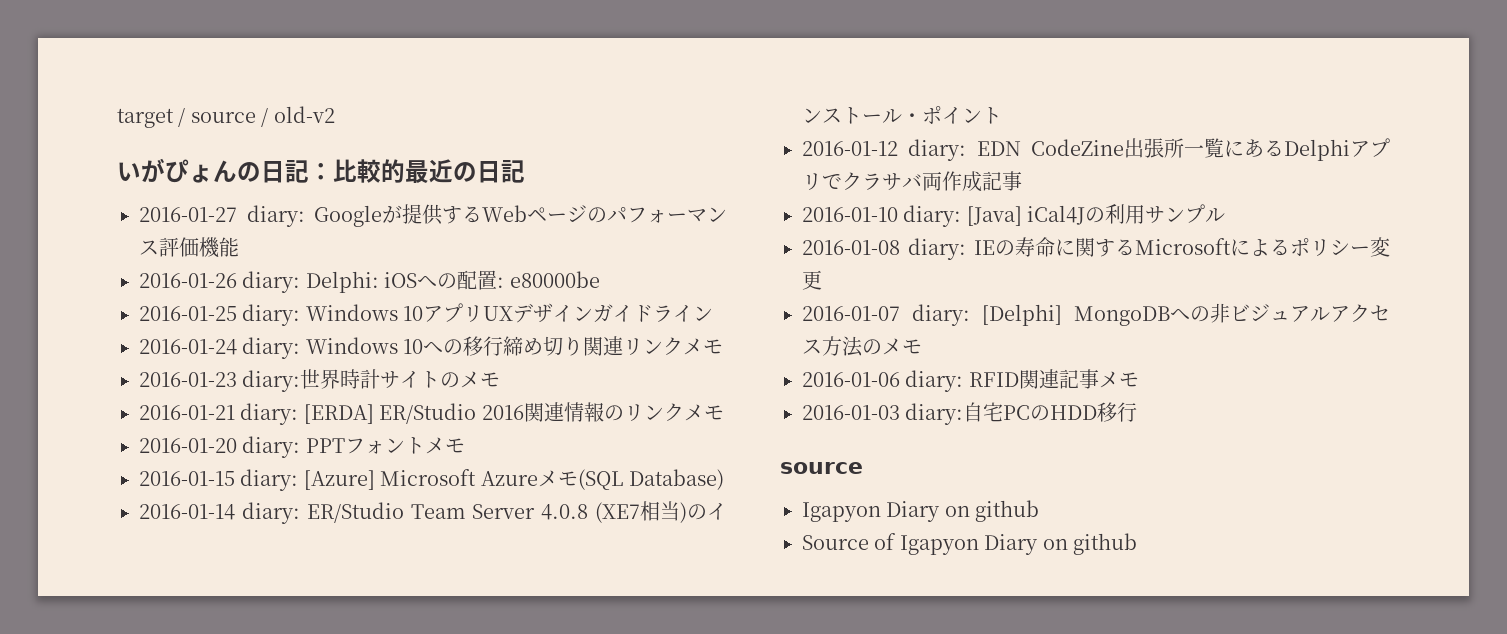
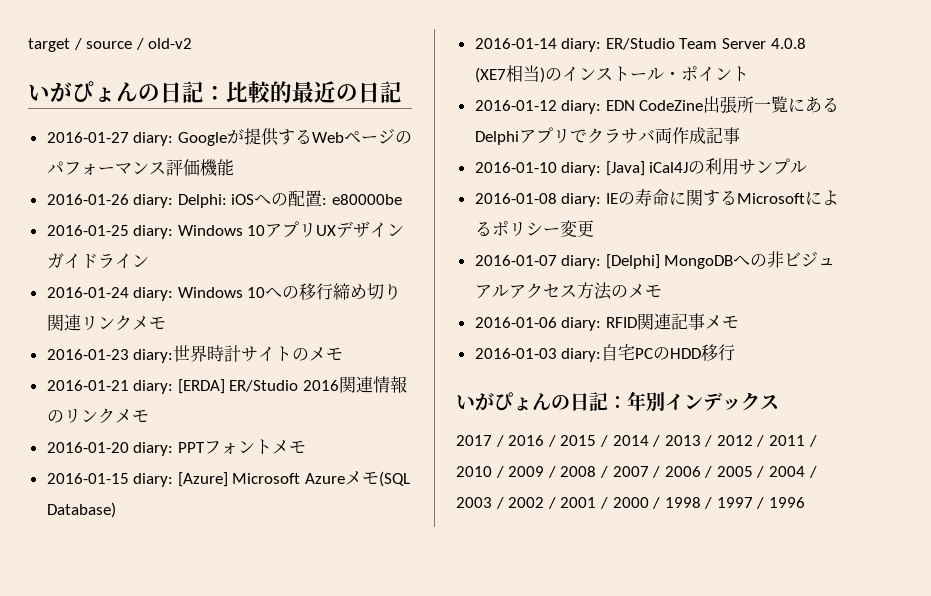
[780,462,863,474] [802,500,1040,522] [802,533,1137,555] source // Igapyon Diary on github // Source of Igapyon Diary on github -> [456,391,779,412] [456,435,817,447] [456,466,817,478] [456,497,806,509] いがぴょんの日記：年別インデックス // 2017 / 2016 / 2015 / 2014 / 2013 / 2012 / 2011 / 2010 / 2009 / 2008 / 2007 / 2006 / 2005 / 2004 / 2003 / 2002 / 2001 / 2000 / 1998 / 1997 / 1996

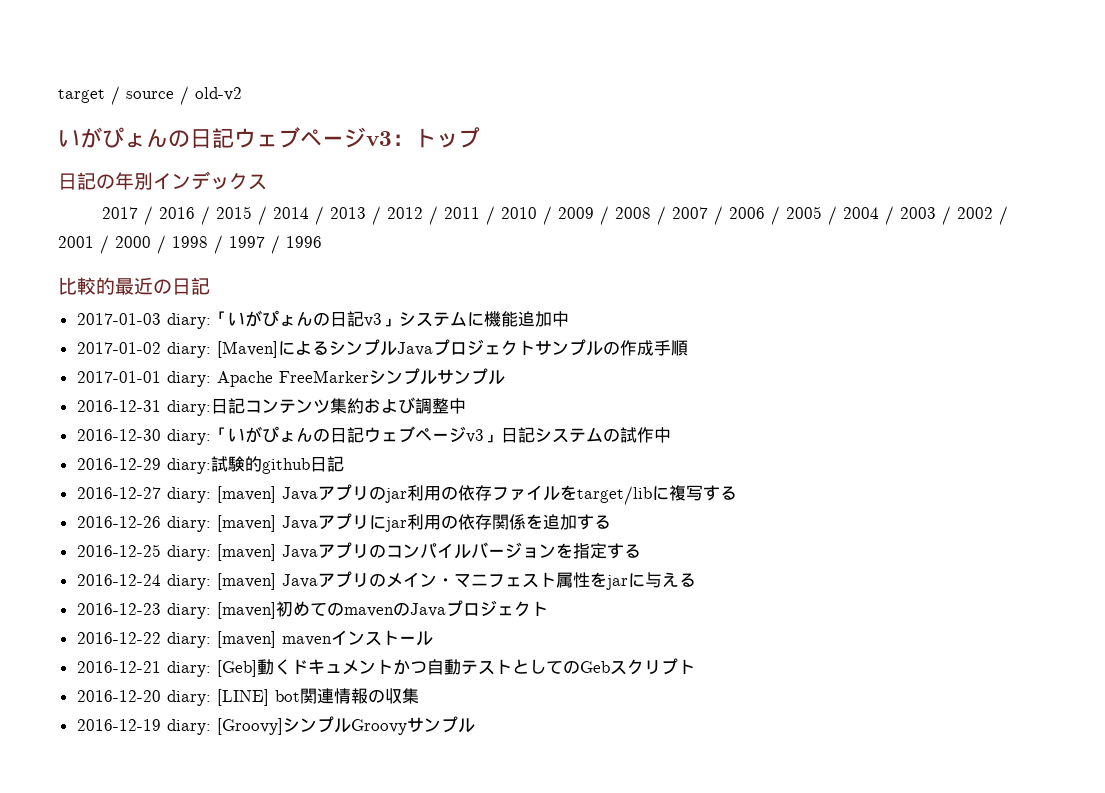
[204,81,402,103] [46,128,412,146] [46,159,234,176] [46,190,403,208] [46,221,405,239] [46,253,149,269] [46,283,402,301] [46,314,166,331] [46,345,344,363] [46,376,408,394] [46,408,149,424] [46,439,306,456] [46,471,411,487] [46,502,116,518] [474,38,806,52] [474,65,749,83] [474,96,840,114] [474,127,740,145] [474,158,808,176] [474,189,839,207] [474,220,594,237] [474,251,836,269] [474,282,662,300] [474,313,739,331] [474,344,736,362] [456,392,627,411] ：比較的最近の日記 // 2016-01-27 diary: Googleが提供するWebページのパフォーマンス評価機能 // 2016-01-26 diary: Delphi: iOSへの配置: e80000be // 2016-01-25 diary: Windows 10アプリUXデザインガイドライン // 2016-01-24 diary: Windows 10への移行締め切り関連リンクメモ // 2016-01-23 diary:世界時計サイトのメモ // 2016-01-21 diary: [ERDA] ER/Studio 2016関連情報のリンクメモ // 2016-01-20 diary: PPTフォントメモ // 2016-01-15 diary: [Azure] Microsoft Azureメモ(SQL Database) // 2016-01-14 diary: ER/Studio Team Server 4.0.8 (XE7相当)のインストール・ポイント // 2016-01-12 diary: EDN CodeZine出張所一覧にあるDelphiアプリでクラサバ両作成記事 // 2016-01-10 diary: [Java] iCal4Jの利用サンプル // 2016-01-08 diary: IEの寿命に関するMicrosoftによるポリシー変更 // 2016-01-07 diary: [Delphi] MongoDBへの非ビジュアルアクセス方法のメモ // 2016-01-06 diary: RFID関連記事メモ // 2016-01-03 diary:自宅PCのHDD移行 // いがぴょんの日記： -> [234,127,480,148] [58,172,115,190] ウェブページv3：トップ // 日記の
(806, 502) none -> [58,277,210,295] [76,310,569,329] [76,339,688,358] [76,368,505,387] [76,397,466,416] [76,426,671,445] [76,456,344,474] [76,484,737,505] [76,513,611,532] [76,542,641,561] [76,571,696,590] [76,600,548,619] [76,630,433,648] [76,658,695,677] [76,688,419,706] [76,716,475,735] // 比較的最近の日記 // 2017-01-03 diary:「いがぴょんの日記v3」システムに機能追加中 // 2017-01-02 diary: [Maven]によるシンプルJavaプロジェクトサンプルの作成手順 // 2017-01-01 diary: Apache FreeMarkerシンプルサンプル // 2016-12-31 diary:日記コンテンツ集約および調整中 // 2016-12-30 diary:「いがぴょんの日記ウェブページv3」日記システムの試作中 // 2016-12-29 diary:試験的github日記 // 2016-12-27 diary: [maven] Javaアプリのjar利用の依存ファイルをtarget/libに複写する // 2016-12-26 diary: [maven] Javaアプリにjar利用の依存関係を追加する // 2016-12-25 diary: [maven] Javaアプリのコンパイルバージョンを指定する // 2016-12-24 diary: [maven] Javaアプリのメイン・マニフェスト属性をjarに与える // 2016-12-23 diary: [maven]初めてのmavenのJavaプロジェクト // 2016-12-22 diary: [maven] mavenインストール // 2016-12-21 diary: [Geb]動くドキュメントかつ自動テストとしてのGebスクリプト // 2016-12-20 diary: [LINE] bot関連情報の収集 // 2016-12-19 diary: [Groovy]シンプルGroovyサンプル

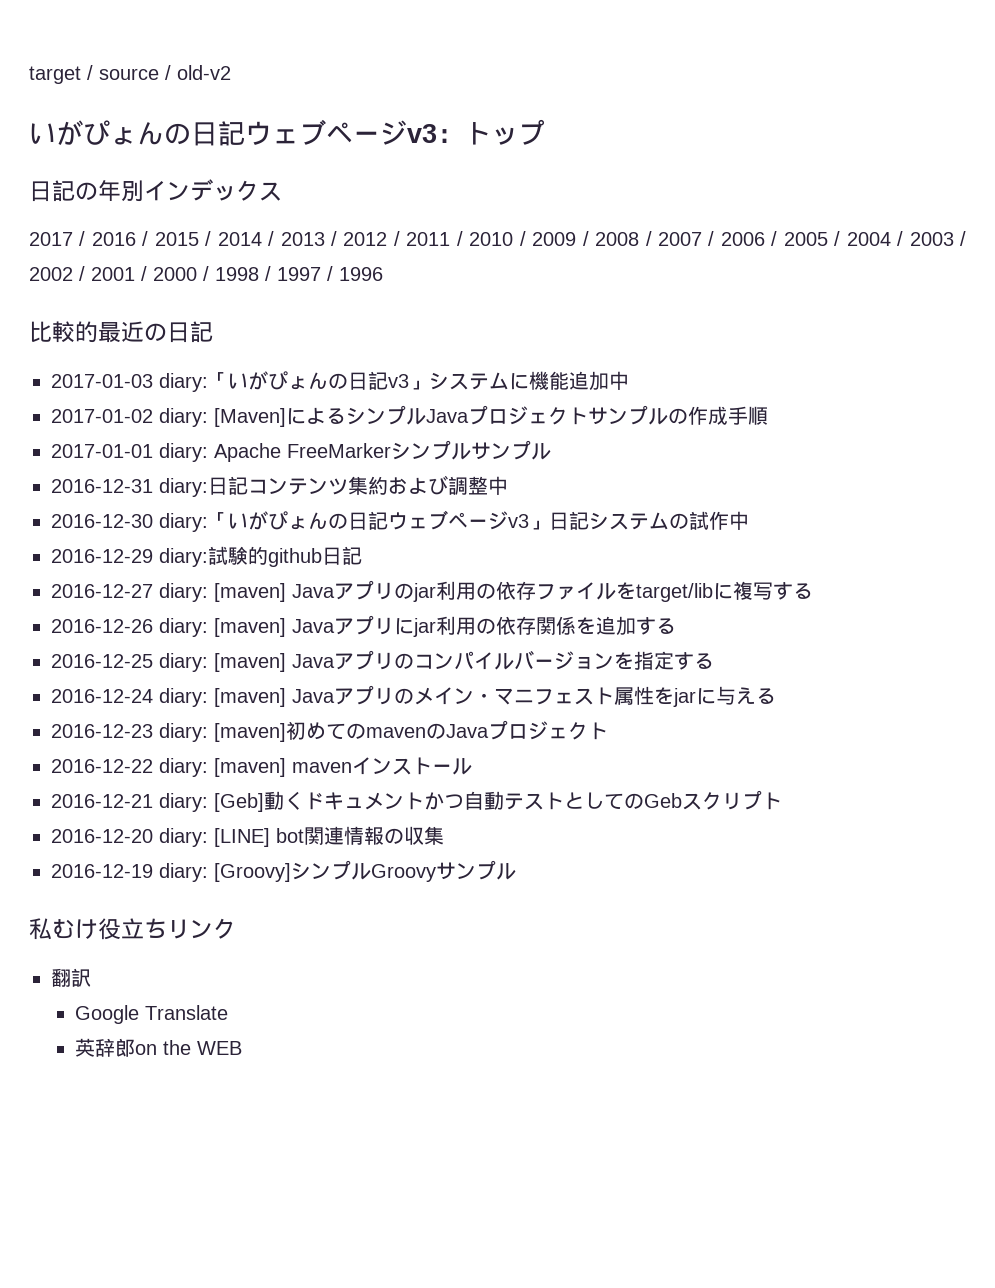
(475, 725) none -> [29,918,236,940] [51,968,91,987] [74,1005,228,1024] [74,1038,242,1057] // 私むけ役立ちリンク // 翻訳 // Google Translate // 英辞郎on the WEB

